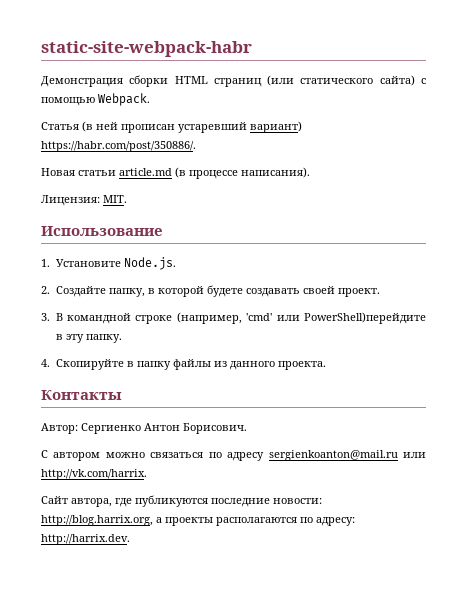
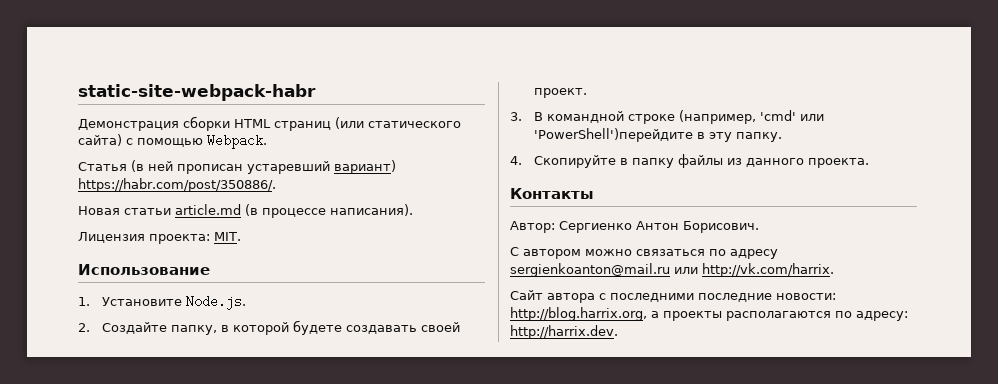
[41,195,100,206] Лицензия: -> [78,232,210,244] Лицензия проекта:
[304,312,426,324] PowerShell)перейдите -> [534,128,694,142] 'PowerShell')перейдите
[71,495,208,507] автора, где публикуются -> [547,293,694,303] автора с последними

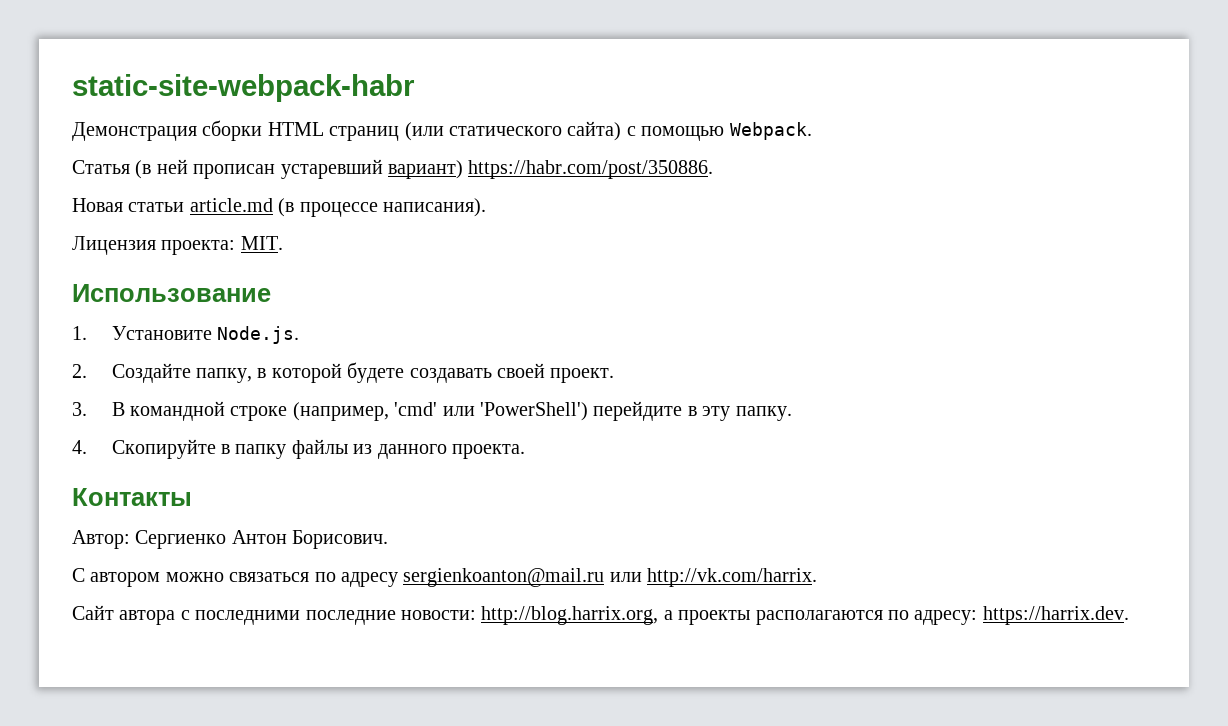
[78,178,276,192] https://habr.com/post/350886/. -> [468,160,714,179] https://habr.com/post/350886.
[534,128,694,142] 'PowerShell')перейдите -> [480,401,683,421] 'PowerShell') перейдите
[510,325,618,339] http://harrix.dev. -> [982,606,1129,625] https://harrix.dev.

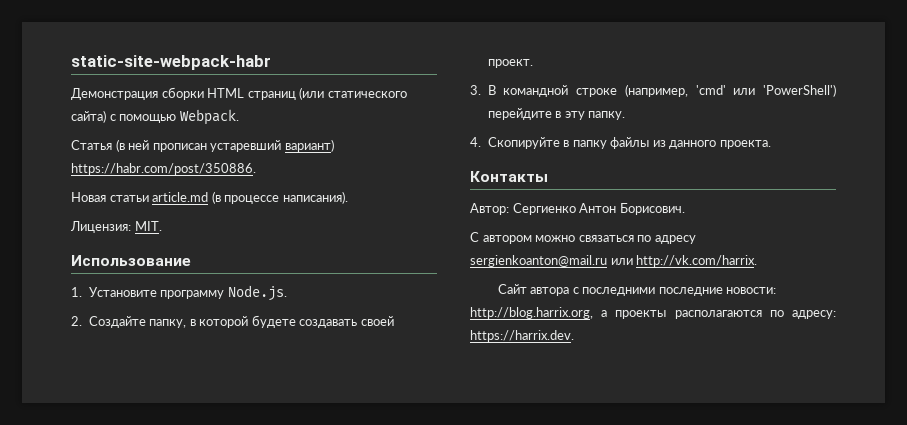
[72,236,236,255] Лицензия проекта: -> [70,221,131,233] Лицензия:
(212, 333) none -> [160,290,225,299] программу

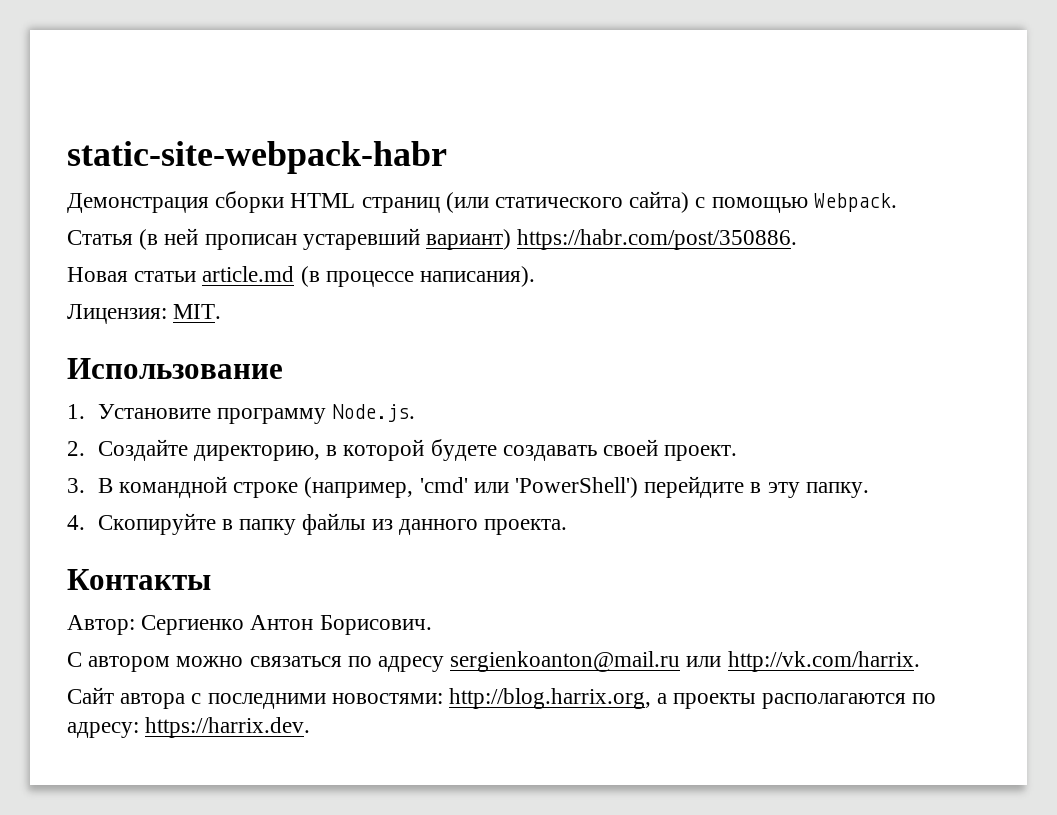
[149,319,187,328] папку, -> [194,445,321,461] директорию,
[658,287,777,296] последние новости: -> [331,693,443,704] новостями:

